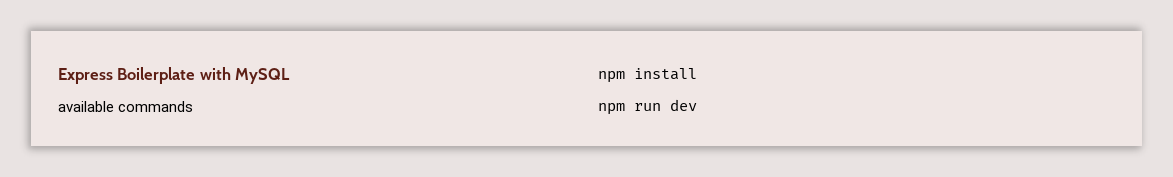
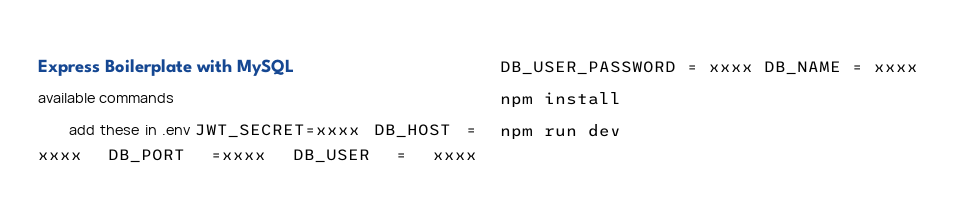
(194, 106) none -> [69,124,477,138] [38,149,477,163] [500,61,918,75] // add these in .env JWT_SECRET=xxxx DB_HOST = xxxx DB_PORT =xxxx DB_USER = xxxx DB_USER_PASSWORD = xxxx DB_NAME = xxxx

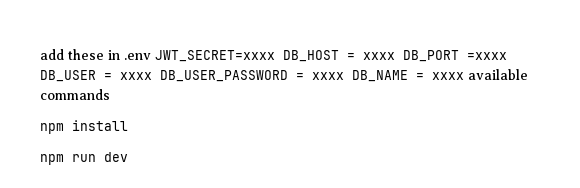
[38,59,294,76] [38,93,174,103] Express Boilerplate with MySQL // available commands // -> (40, 54) none
(918, 68) none -> [468,69,528,80] [40,89,110,100] available commands

